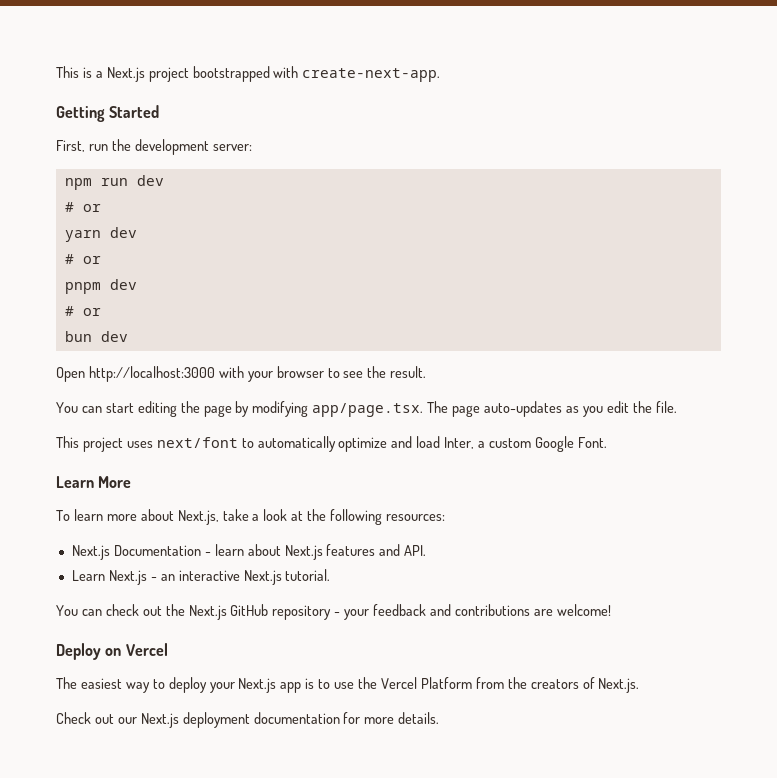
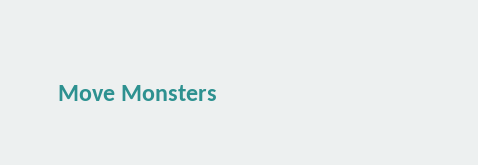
[56,66,441,82] [56,105,160,122] [56,139,252,155] [64,175,164,190] [64,202,101,212] [64,227,137,242] [64,254,101,264] [64,279,137,294] [64,306,101,316] [64,331,128,342] [56,366,427,382] [56,401,677,417] [56,436,607,452] [56,476,132,488] [56,509,446,525] [71,544,427,560] [71,569,331,585] [56,604,611,620] [56,643,168,660] [56,677,640,693] [56,712,440,728] This is a Next.js project bootstrapped with create-next-app. // Getting Started // First, run the development server: // npm run dev // # or // yarn dev // # or // pnpm dev // # or // bun dev // Open http://localhost:3000 with your browser to see the result. // You can start editing the page by modifying app/page.tsx. The page auto-updates as you edit the file. // This project uses next/font to automatically optimize and load Inter, a custom Google Font. // Learn More // To learn more about Next.js, take a look at the following resources: // Next.js Documentation - learn about Next.js features and API. // Learn Next.js - an interactive Next.js tutorial. // You can check out the Next.js GitHub repository - your feedback and contributions are welcome! // Deploy on Vercel // The easiest way to deploy your Next.js app is to use the Vercel Platform from the creators of Next.js. // Check out our Next.js deployment documentation for more details. -> [58,85,218,101] Move Monsters

